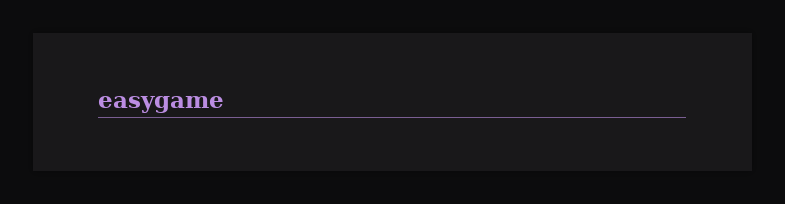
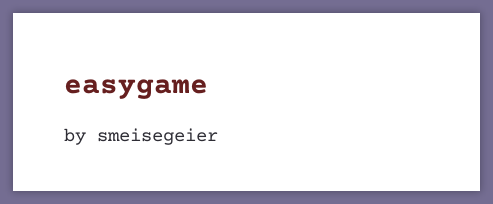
(224, 104) none -> [64,128,218,145] // by smeisegeier

